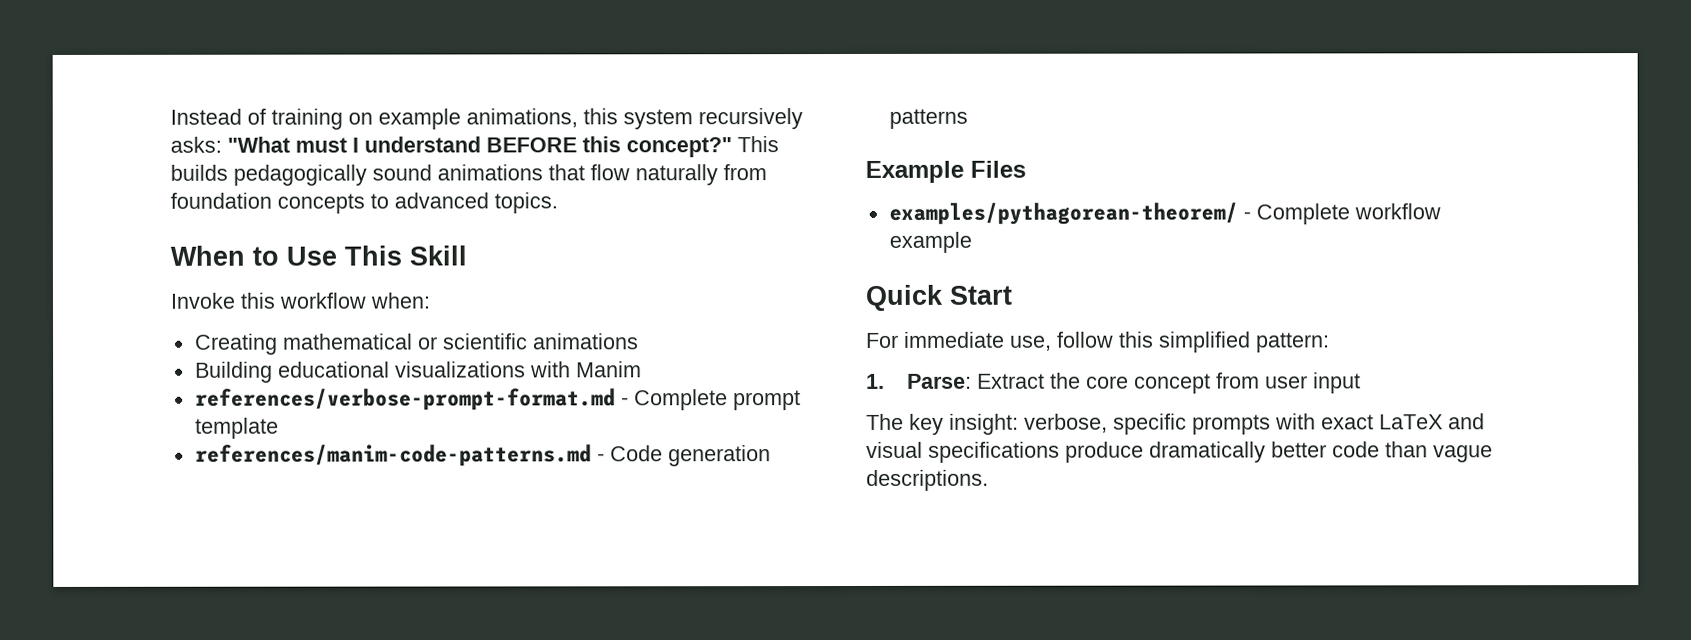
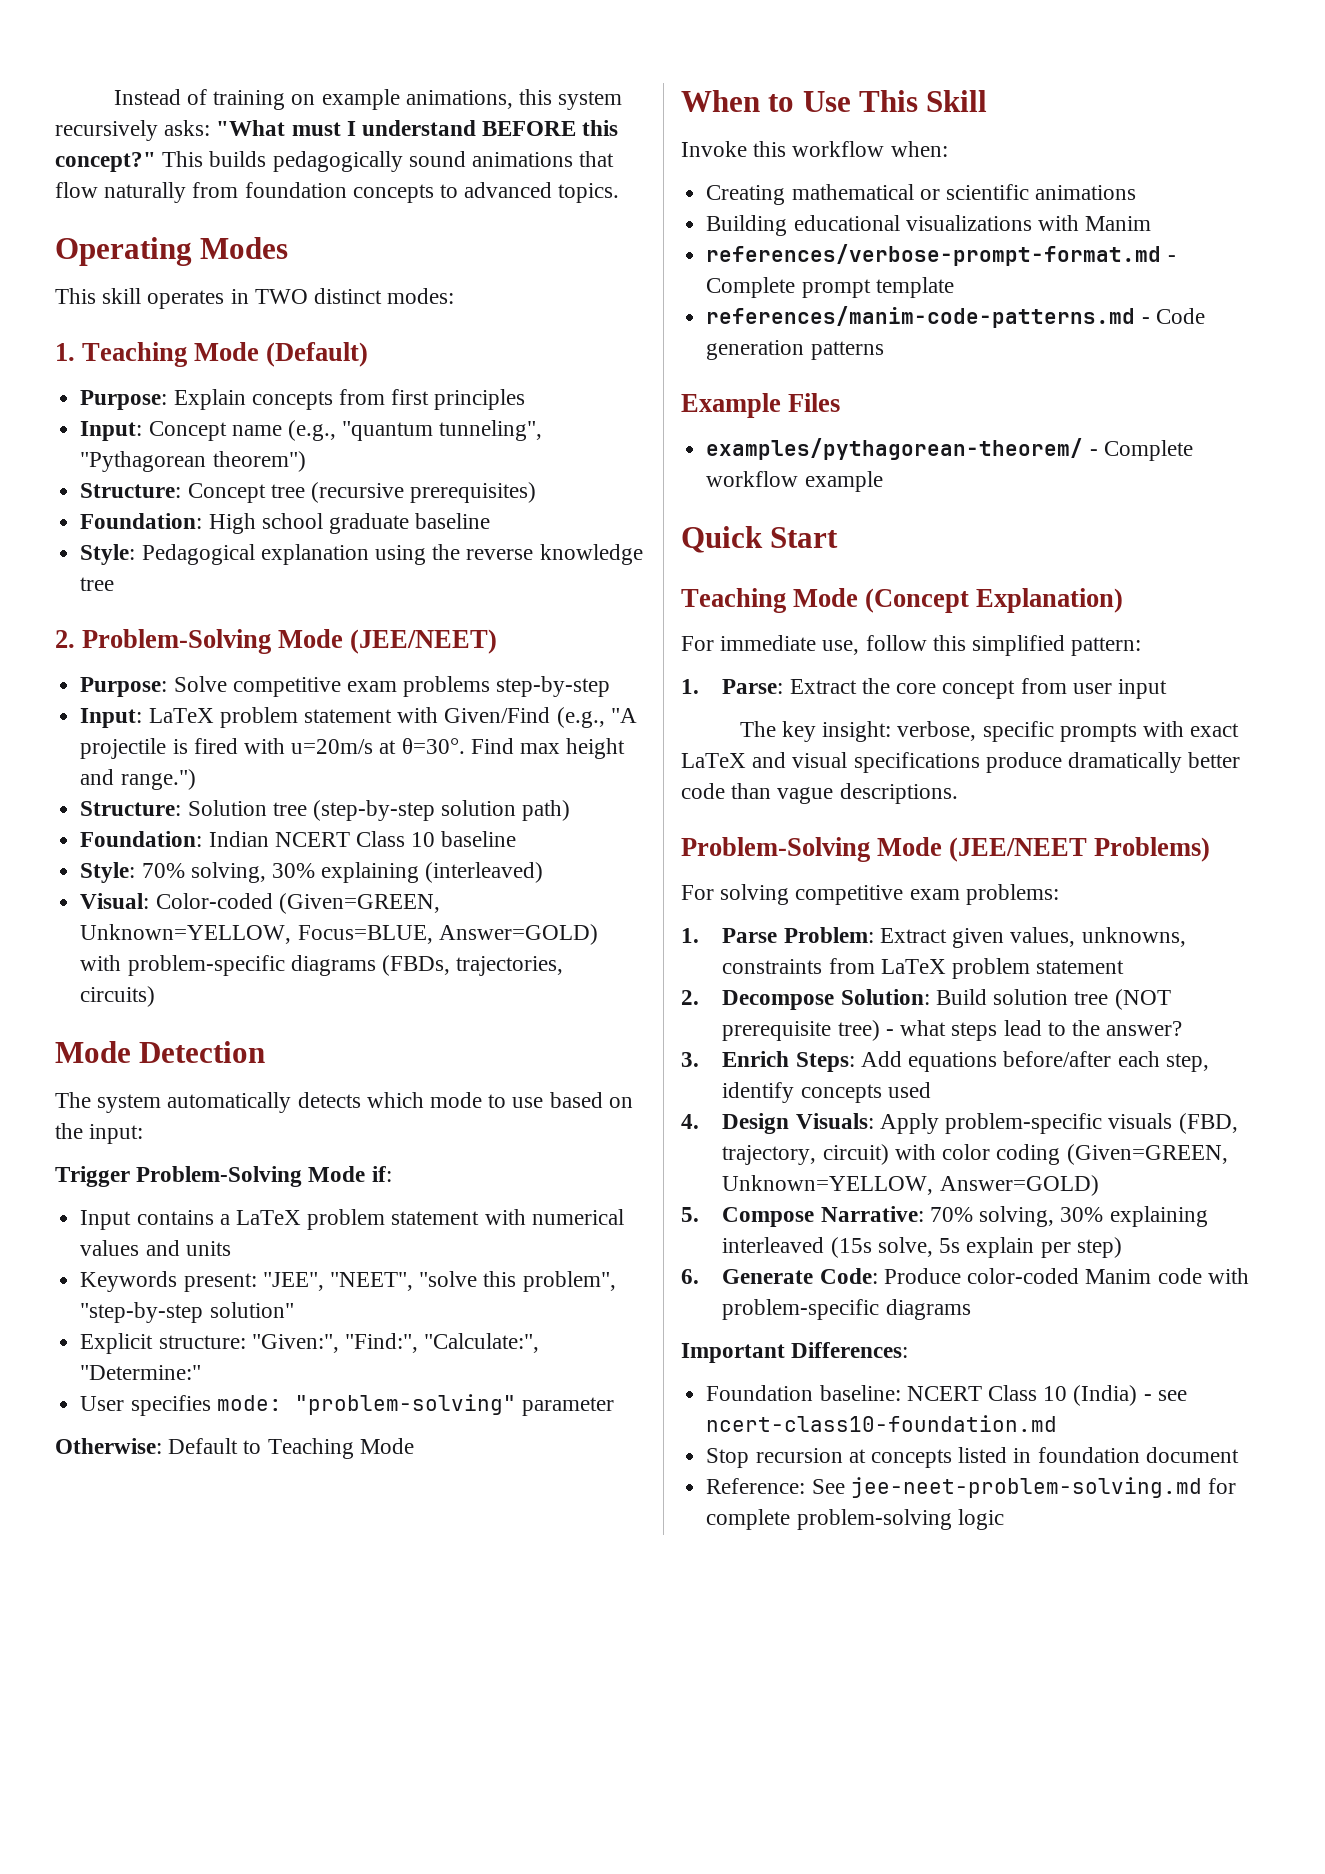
(558, 203) none -> [55,237,289,266] [55,288,455,309] [55,342,369,367] [80,389,526,410] [80,420,543,441] [80,451,306,472] [80,482,537,503] [80,513,491,534] [80,544,643,565] [80,577,115,591] [55,629,498,654] [80,676,611,697] [80,707,637,728] [80,738,626,759] [80,769,196,790] [80,800,571,821] [80,831,517,847] [80,862,544,883] [80,893,440,914] [80,924,598,945] [80,955,564,976] [80,986,156,1007] [55,1041,266,1063] [55,1092,633,1113] [55,1123,144,1144] [55,1166,392,1187] [80,1209,624,1230] [80,1240,231,1256] [80,1271,616,1292] [80,1302,294,1323] [80,1333,540,1354] [80,1365,202,1380] [80,1394,614,1416] [55,1438,414,1459] // Operating Modes // This skill operates in TWO distinct modes: // 1. Teaching Mode (Default) // Purpose: Explain concepts from first principles // Input: Concept name (e.g., "quantum tunneling", "Pythagorean theorem") // Structure: Concept tree (recursive prerequisites) // Foundation: High school graduate baseline // Style: Pedagogical explanation using the reverse knowledge tree // 2. Problem-Solving Mode (JEE/NEET) // Purpose: Solve competitive exam problems step-by-step // Input: LaTeX problem statement with Given/Find (e.g., "A projectile is fired with u=20m/s at θ=30°. Find max height and range.") // Structure: Solution tree (step-by-step solution path) // Foundation: Indian NCERT Class 10 baseline // Style: 70% solving, 30% explaining (interleaved) // Visual: Color-coded (Given=GREEN, Unknown=YELLOW, Focus=BLUE, Answer=GOLD) with problem-specific diagrams (FBDs, trajectories, circuits) // Mode Detection // The system automatically detects which mode to use based on the input: // Trigger Problem-Solving Mode if: // Input contains a LaTeX problem statement with numerical values and units // Keywords present: "JEE", "NEET", "solve this problem", "step-by-step solution" // Explicit structure: "Given:", "Find:", "Calculate:", "Determine:" // User specifies mode: "problem-solving" parameter // Otherwise: Default to Teaching Mode
(1012, 295) none -> [681,588,1124,613] // Teaching Mode (Concept Explanation)
(989, 480) none -> [681,837,1211,862] [681,884,1059,905] [681,927,1186,948] [722,958,1125,979] [681,989,1171,1010] [722,1020,1183,1041] [681,1051,1209,1072] [722,1082,931,1103] [681,1113,1238,1134] [722,1144,1228,1165] [722,1175,1099,1196] [681,1206,1208,1227] [722,1237,1122,1258] [681,1268,1249,1284] [722,1299,971,1320] [681,1342,909,1363] [706,1385,1187,1406] [706,1415,1058,1432] [706,1447,1239,1468] [706,1477,1236,1498] [706,1509,1004,1530] // Problem-Solving Mode (JEE/NEET Problems) // For solving competitive exam problems: // 1. Parse Problem: Extract given values, unknowns, constraints from LaTeX problem statement // 2. Decompose Solution: Build solution tree (NOT prerequisite tree) - what steps lead to the answer? // 3. Enrich Steps: Add equations before/after each step, identify concepts used // 4. Design Visuals: Apply problem-specific visuals (FBD, trajectory, circuit) with color coding (Given=GREEN, Unknown=YELLOW, Answer=GOLD) // 5. Compose Narrative: 70% solving, 30% explaining interleaved (15s solve, 5s explain per step) // 6. Generate Code: Produce color-coded Manim code with problem-specific diagrams // Important Differences: // Foundation baseline: NCERT Class 10 (India) - see ncert-class10-foundation.md // Stop recursion at concepts listed in foundation document // Reference: See jee-neet-problem-solving.md for complete problem-solving logic

